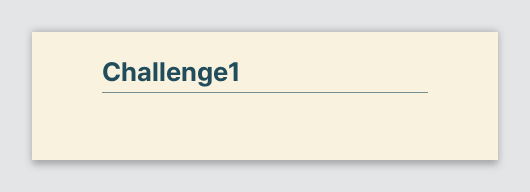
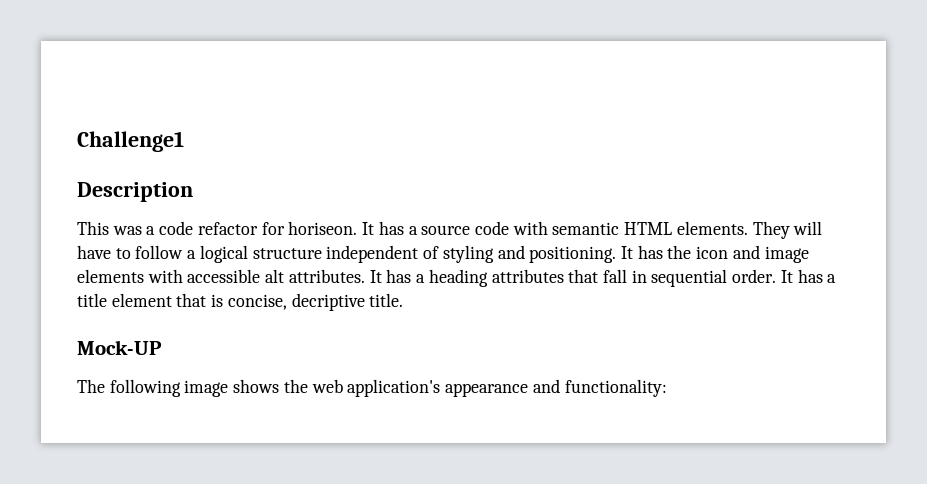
(240, 74) none -> [77,182,193,202] [77,221,823,239] [77,245,809,263] [77,269,837,287] [77,293,404,311] [77,340,162,355] [77,379,667,397] // Description // This was a code refactor for horiseon. It has a source code with semantic HTML elements. They will have to follow a logical structure independent of styling and positioning. It has the icon and image elements with accessible alt attributes. It has a heading attributes that fall in sequential order. It has a title element that is concise, decriptive title. // Mock-UP // The following image shows the web application's appearance and functionality:

